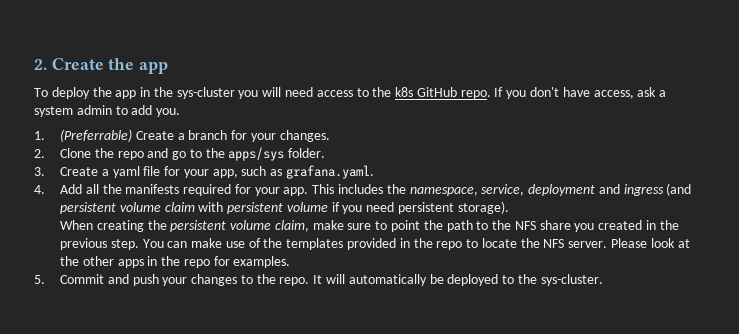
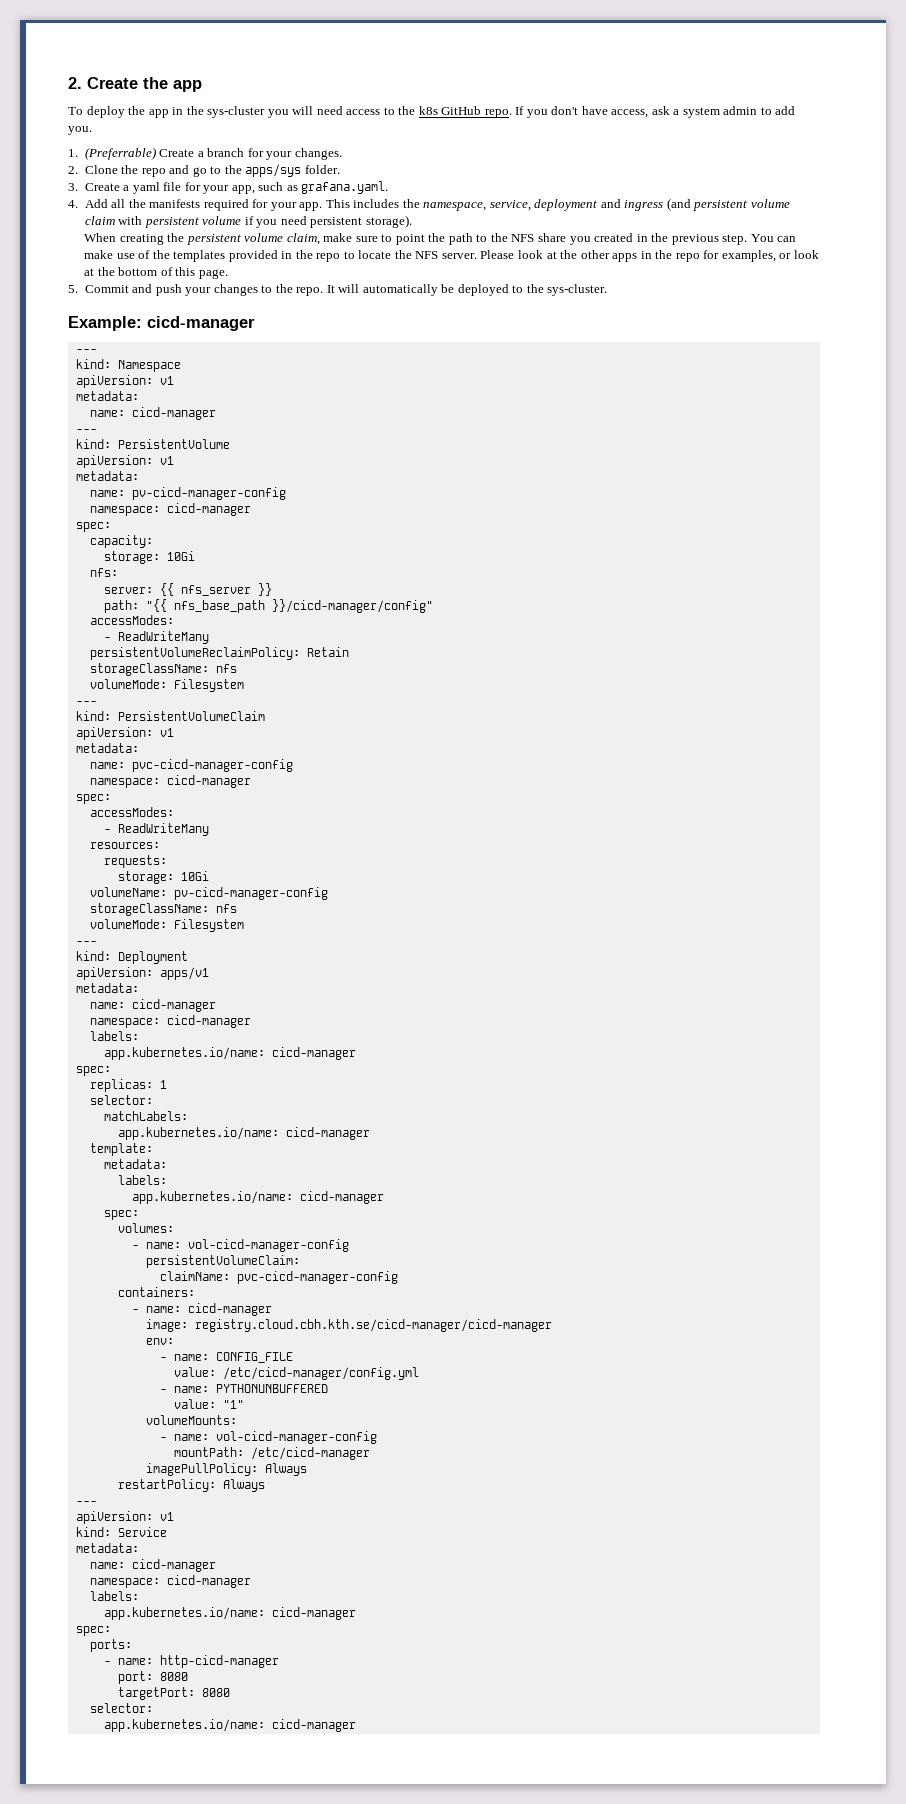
[233,256,291,268] examples. -> [721,250,819,262] [84,267,228,279] examples, or look at the bottom of this page.
(603, 280) none -> [68,316,255,331] [75,349,97,353] [75,359,181,372] [75,375,174,388] [75,391,139,401] [89,407,216,420] [75,429,97,433] [75,439,230,449] [75,455,174,468] [75,471,139,481] [89,487,286,500] [89,503,251,516] [75,522,111,532] [89,535,153,548] [103,551,195,564] [89,568,118,577] [103,583,272,596] [103,599,433,613] [89,615,174,625] [103,631,209,644] [89,647,349,660] [89,663,237,676] [89,679,244,692] [75,701,97,705] [75,711,265,721] [75,727,174,740] [75,743,139,753] [89,759,293,772] [89,775,251,788] [75,794,111,804] [89,807,174,817] [103,823,209,836] [89,842,160,849] [103,855,167,868] [117,871,209,884] [89,887,328,900] [89,903,237,916] [89,919,244,932] [75,941,97,945] [75,951,188,964] [75,967,209,980] [75,983,139,993] [89,999,216,1012] [89,1015,251,1028] [89,1031,139,1041] [103,1047,356,1060] [75,1066,111,1076] [89,1079,167,1092] [89,1095,153,1105] [103,1111,188,1121] [117,1127,370,1140] [89,1143,153,1156] [103,1159,167,1169] [117,1175,167,1185] [131,1191,384,1204] [103,1210,139,1220] [117,1223,174,1233] [131,1239,349,1252] [145,1255,300,1268] [159,1271,398,1284] [117,1287,195,1297] [131,1303,272,1316] [145,1319,552,1332] [145,1338,174,1345] [159,1352,293,1363] [173,1367,419,1380] [159,1384,328,1393] [173,1399,244,1409] [145,1415,237,1425] [159,1431,377,1444] [173,1447,370,1460] [145,1463,307,1476] [117,1479,265,1492] [75,1501,97,1505] [75,1511,174,1524] [75,1527,167,1537] [75,1543,139,1553] [89,1559,216,1572] [89,1575,251,1588] [89,1591,139,1601] [103,1607,356,1620] [75,1626,111,1636] [89,1639,132,1652] [103,1655,279,1668] [117,1671,188,1684] [117,1687,230,1700] [89,1703,153,1713] [103,1719,356,1732] // Example: cicd-manager // --- // kind: Namespace // apiVersion: v1 // metadata: // name: cicd-manager // --- // kind: PersistentVolume // apiVersion: v1 // metadata: // name: pv-cicd-manager-config // namespace: cicd-manager // spec: // capacity: // storage: 10Gi // nfs: // server: {{ nfs_server }} // path: "{{ nfs_base_path }}/cicd-manager/config" // accessModes: // - ReadWriteMany // persistentVolumeReclaimPolicy: Retain // storageClassName: nfs // volumeMode: Filesystem // --- // kind: PersistentVolumeClaim // apiVersion: v1 // metadata: // name: pvc-cicd-manager-config // namespace: cicd-manager // spec: // accessModes: // - ReadWriteMany // resources: // requests: // storage: 10Gi // volumeName: pv-cicd-manager-config // storageClassName: nfs // volumeMode: Filesystem // --- // kind: Deployment // apiVersion: apps/v1 // metadata: // name: cicd-manager // namespace: cicd-manager // labels: // app.kubernetes.io/name: cicd-manager // spec: // replicas: 1 // selector: // matchLabels: // app.kubernetes.io/name: cicd-manager // template: // metadata: // labels: // app.kubernetes.io/name: cicd-manager // spec: // volumes: // - name: vol-cicd-manager-config // persistentVolumeClaim: // claimName: pvc-cicd-manager-config // containers: // - name: cicd-manager // image: registry.cloud.cbh.kth.se/cicd-manager/cicd-manager // env: // - name: CONFIG_FILE // value: /etc/cicd-manager/config.yml // - name: PYTHONUNBUFFERED // value: "1" // volumeMounts: // - name: vol-cicd-manager-config // mountPath: /etc/cicd-manager // imagePullPolicy: Always // restartPolicy: Always // --- // apiVersion: v1 // kind: Service // metadata: // name: cicd-manager // namespace: cicd-manager // labels: // app.kubernetes.io/name: cicd-manager // spec: // ports: // - name: http-cicd-manager // port: 8080 // targetPort: 8080 // selector: // app.kubernetes.io/name: cicd-manager

